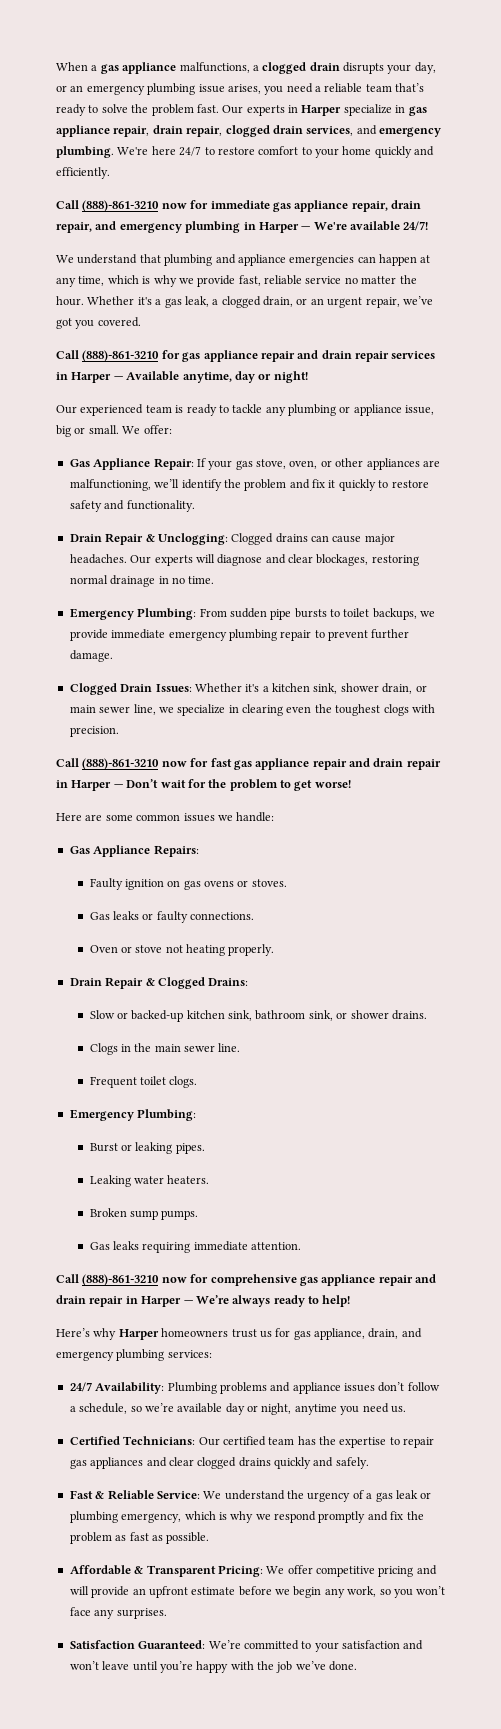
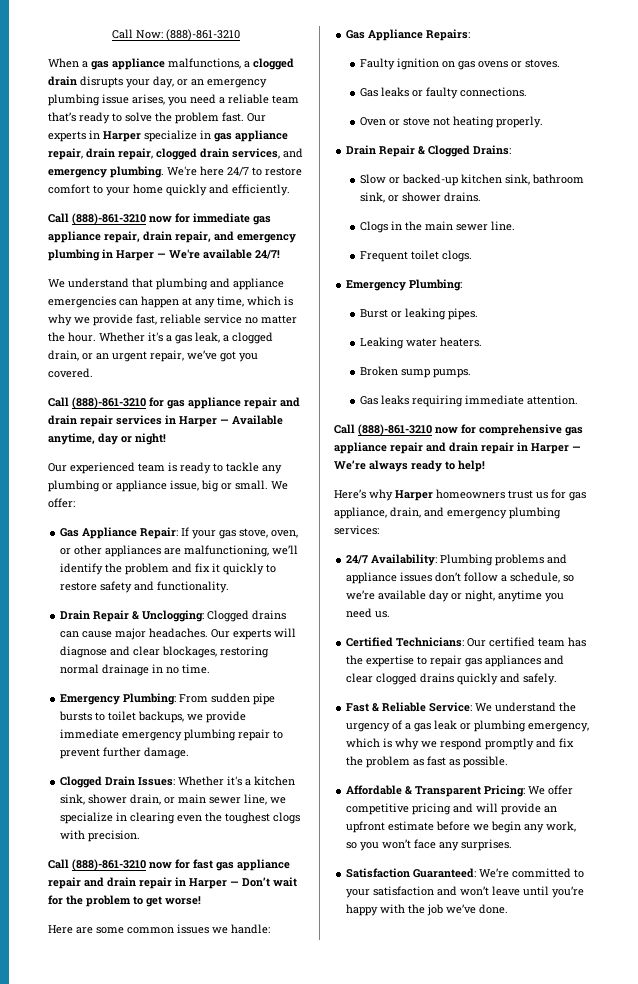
(56, 66) none -> [112,29,240,41] Call Now: (888)-861-3210 //

